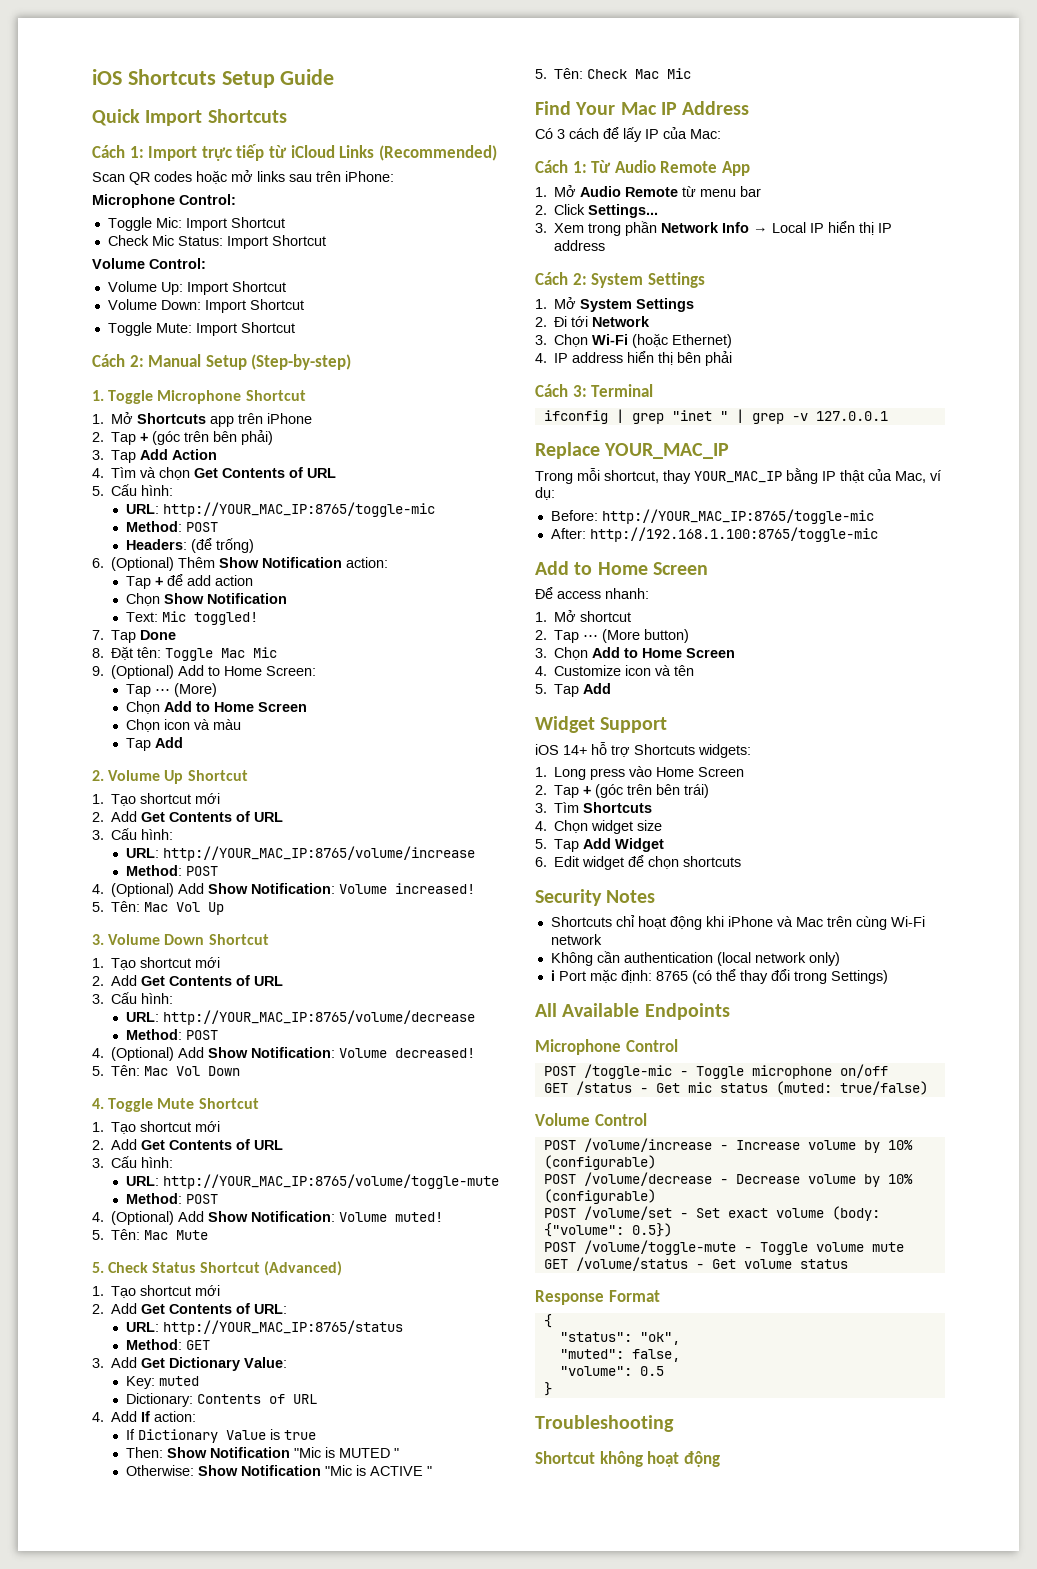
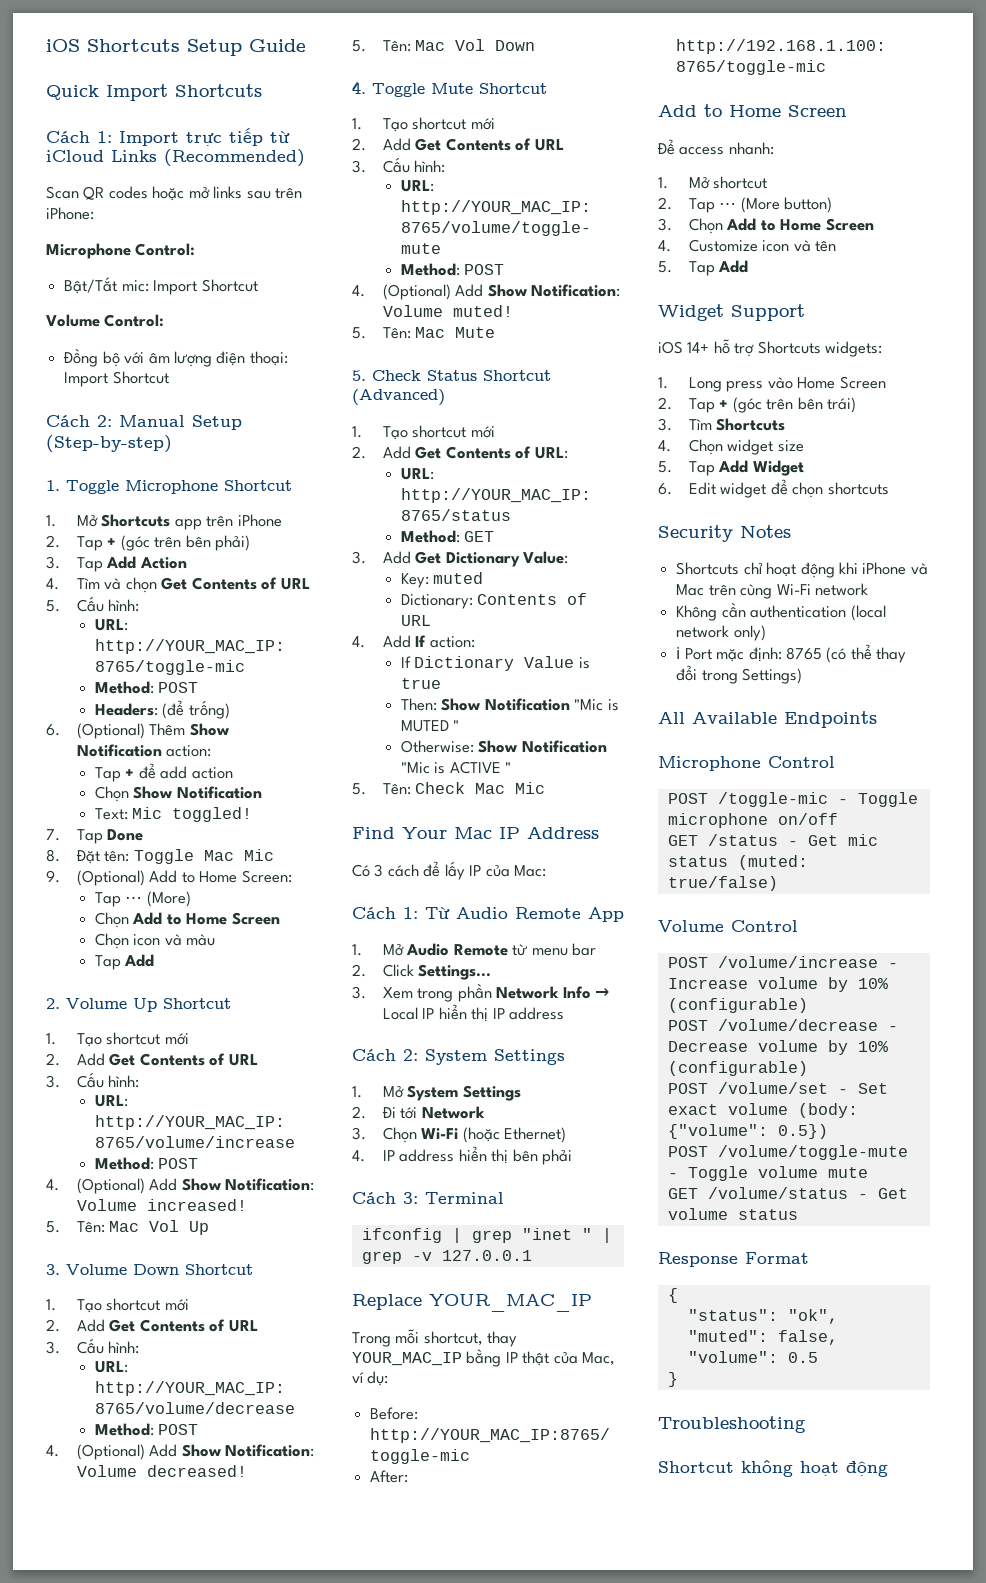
[107,217,285,231] [107,235,326,249] [92,258,206,269] [107,281,286,295] [107,299,304,313] [107,322,192,336] Toggle Mic: Import Shortcut // Check Mic Status: Import Shortcut // Volume Control: // Volume Up: Import Shortcut // Volume Down: Import Shortcut // Toggle Mute: -> [64,277,258,295] [46,314,165,327] [63,348,288,367] Bật/Tắt mic: Import Shortcut // Volume Control: // Đồng bộ với âm lượng điện thoại:

